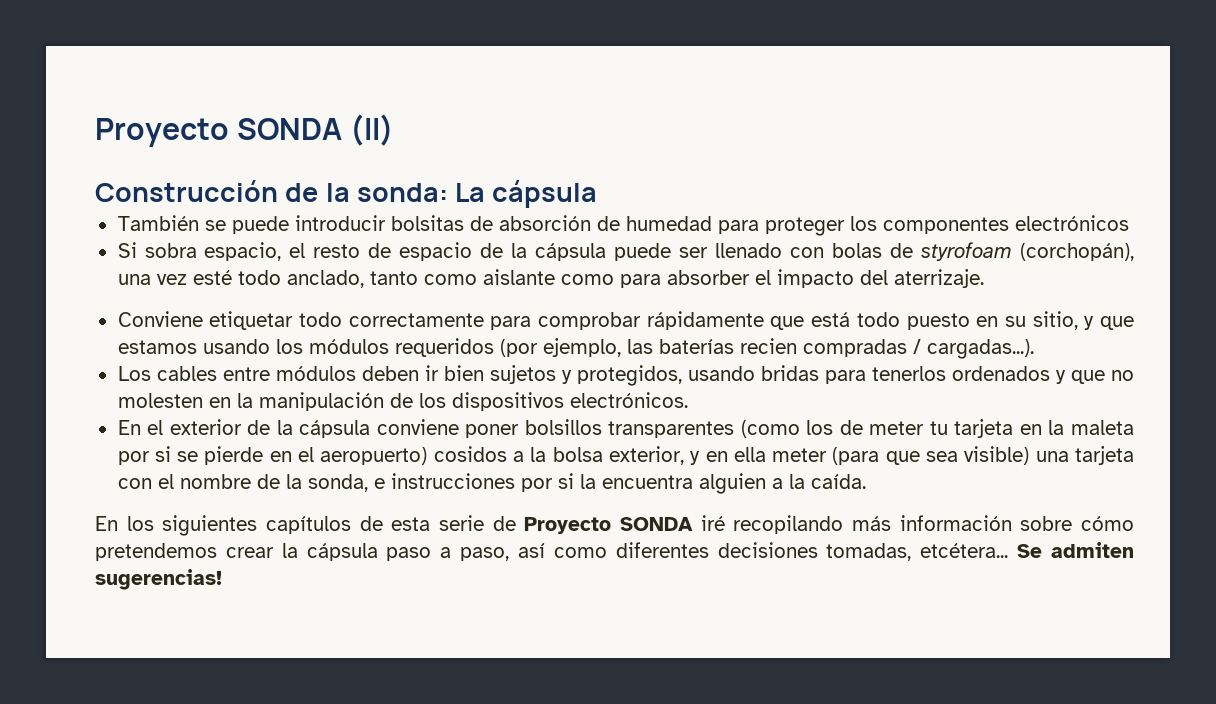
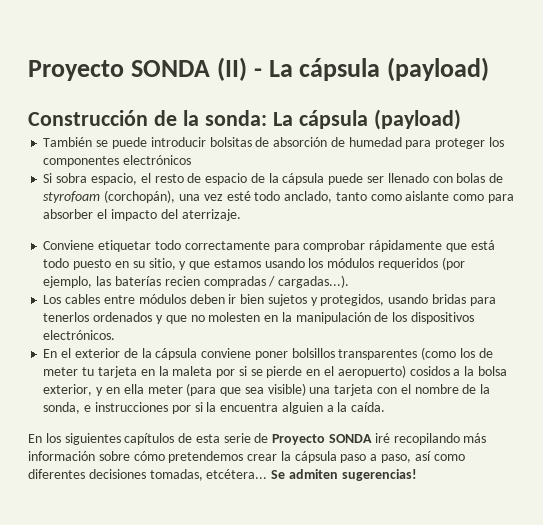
(395, 130) none -> [253,57,490,81] - La cápsula (payload)
(598, 194) none -> [373,109,461,130] (payload)

